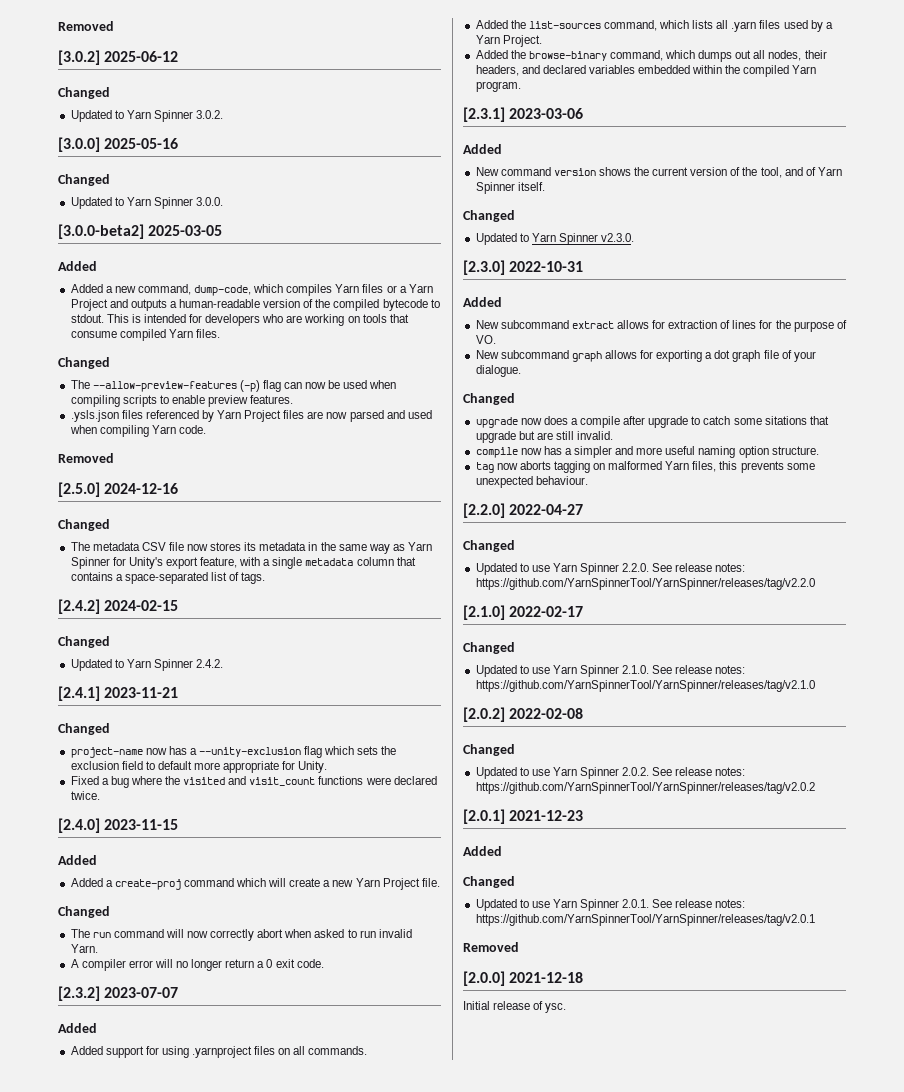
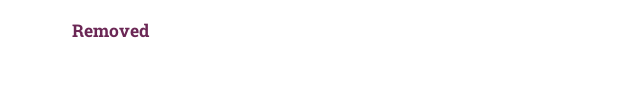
[58,21,114,31] [58,50,179,65] [58,87,110,99] [70,110,224,122] [58,137,179,152] [58,174,110,186] [70,197,224,209] [58,224,223,239] [58,261,97,271] [70,284,433,296] [70,299,440,311] [70,314,409,326] [70,329,220,341] [58,357,110,369] [70,380,397,392] [70,395,294,407] [70,410,432,422] [69,425,206,437] [58,453,114,463] [58,482,179,497] [58,519,110,531] [70,542,433,554] [70,557,416,569] [70,572,266,584] [58,599,179,614] [58,636,110,648] [70,659,224,671] [58,686,179,701] [58,723,110,735] [70,746,397,758] [70,761,328,773] [70,776,437,788] [70,791,100,800] [58,818,179,833] [58,855,97,865] [70,878,440,890] [58,906,110,918] [70,929,412,941] [70,944,98,953] [70,959,324,971] [58,986,179,1001] [58,1023,97,1033] [70,1046,368,1058] [475,20,833,32] [475,35,542,47] [475,50,827,62] [475,65,817,77] [475,81,521,92] [463,107,584,122] [463,144,502,154] [475,167,842,178] [475,182,545,194] [463,210,515,222] [475,233,635,245] [463,260,584,275] [463,297,502,307] [475,320,847,332] [475,335,496,344] [475,350,816,362] [475,365,521,377] [463,393,515,405] [475,416,829,428] [475,431,614,443] [475,446,819,458] [475,461,815,473] [475,476,588,488] [463,503,584,518] [463,540,515,552] [475,563,746,575] [475,578,815,590] [463,605,584,620] [463,642,515,654] [475,665,746,677] [475,680,815,692] [463,707,584,722] [463,744,515,756] [475,767,746,779] [475,782,815,794] [463,809,584,824] [463,846,502,856] [463,876,515,888] [475,899,746,911] [475,914,815,926] [463,942,519,952] [463,971,584,986] [463,1001,567,1013] Removed // [3.0.2] 2025-06-12 // Changed // Updated to Yarn Spinner 3.0.2. // [3.0.0] 2025-05-16 // Changed // Updated to Yarn Spinner 3.0.0. // [3.0.0-beta2] 2025-03-05 // Added // Added a new command, dump-code, which compiles Yarn files or a Yarn Project and outputs a human-readable version of the compiled bytecode to stdout. This is intended for developers who are working on tools that consume compiled Yarn files. // Changed // The --allow-preview-features (-p) flag can now be used when compiling scripts to enable preview features. // .ysls.json files referenced by Yarn Project files are now parsed and used when compiling Yarn code. // Removed // [2.5.0] 2024-12-16 // Changed // The metadata CSV file now stores its metadata in the same way as Yarn Spinner for Unity's export feature, with a single metadata column that contains a space-separated list of tags. // [2.4.2] 2024-02-15 // Changed // Updated to Yarn Spinner 2.4.2. // [2.4.1] 2023-11-21 // Changed // project-name now has a --unity-exclusion flag which sets the exclusion field to default more appropriate for Unity. // Fixed a bug where the visited and visit_count functions were declared twice. // [2.4.0] 2023-11-15 // Added // Added a create-proj command which will create a new Yarn Project file. // Changed // The run command will now correctly abort when asked to run invalid Yarn. // A compiler error will no longer return a 0 exit code. // [2.3.2] 2023-07-07 // Added // Added support for using .yarnproject files on all commands. // Added the list-sources command, which lists all .yarn files used by a Yarn Project. // Added the browse-binary command, which dumps out all nodes, their headers, and declared variables embedded within the compiled Yarn program. // [2.3.1] 2023-03-06 // Added // New command version shows the current version of the tool, and of Yarn Spinner itself. // Changed // Updated to Yarn Spinner v2.3.0. // [2.3.0] 2022-10-31 // Added // New subcommand extract allows for extraction of lines for the purpose of VO. // New subcommand graph allows for exporting a dot graph file of your dialogue. // Changed // upgrade now does a compile after upgrade to catch some sitations that upgrade but are still invalid. // compile now has a simpler and more useful naming option structure. // tag now aborts tagging on malformed Yarn files, this prevents some unexpected behaviour. // [2.2.0] 2022-04-27 // Changed // Updated to use Yarn Spinner 2.2.0. See release notes: https://github.com/YarnSpinnerTool/YarnSpinner/releases/tag/v2.2.0 // [2.1.0] 2022-02-17 // Changed // Updated to use Yarn Spinner 2.1.0. See release notes: https://github.com/YarnSpinnerTool/YarnSpinner/releases/tag/v2.1.0 // [2.0.2] 2022-02-08 // Changed // Updated to use Yarn Spinner 2.0.2. See release notes: https://github.com/YarnSpinnerTool/YarnSpinner/releases/tag/v2.0.2 // [2.0.1] 2021-12-23 // Added // Changed // Updated to use Yarn Spinner 2.0.1. See release notes: https://github.com/YarnSpinnerTool/YarnSpinner/releases/tag/v2.0.1 // Removed // [2.0.0] 2021-12-18 // Initial release of ysc. -> [72,23,150,38] Removed

